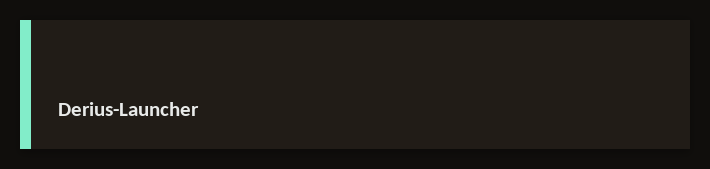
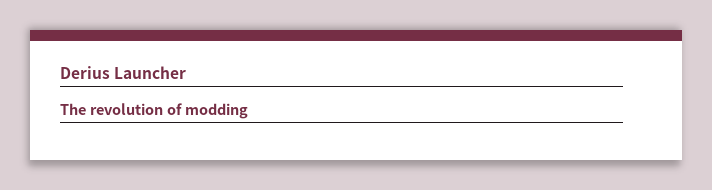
[58,102,199,116] Derius-Launcher -> [60,66,187,79] [60,103,248,119] Derius Launcher // The revolution of modding

